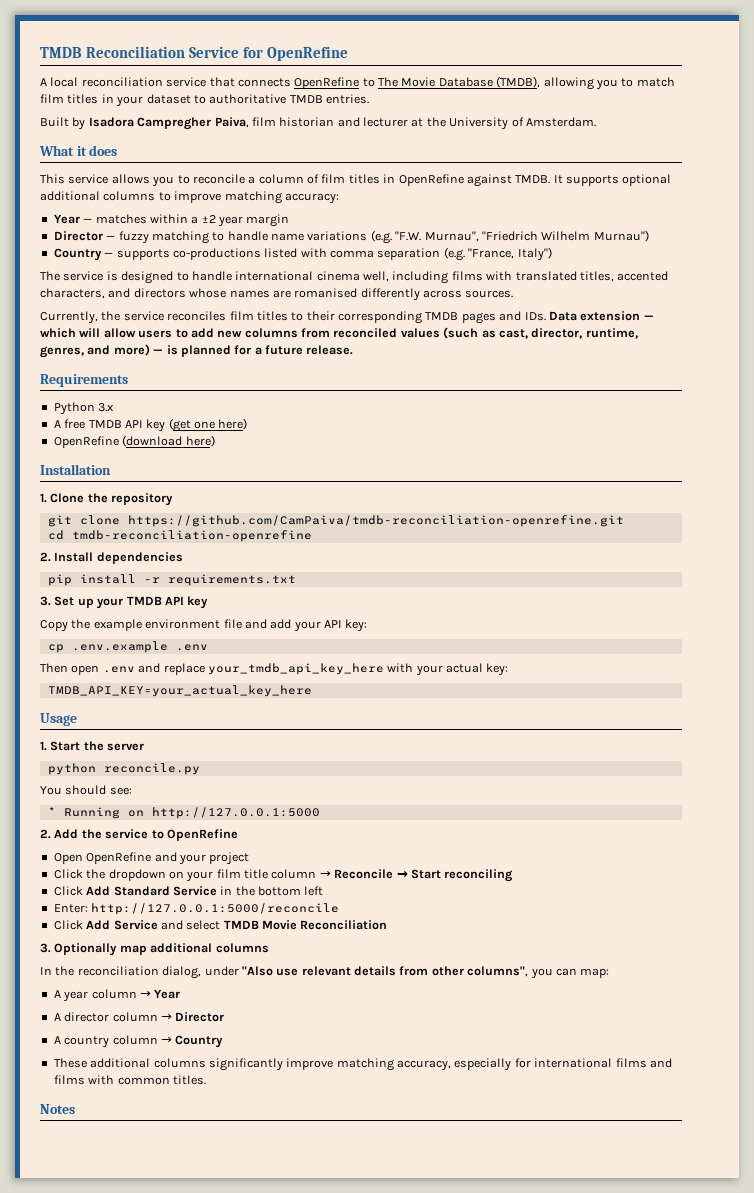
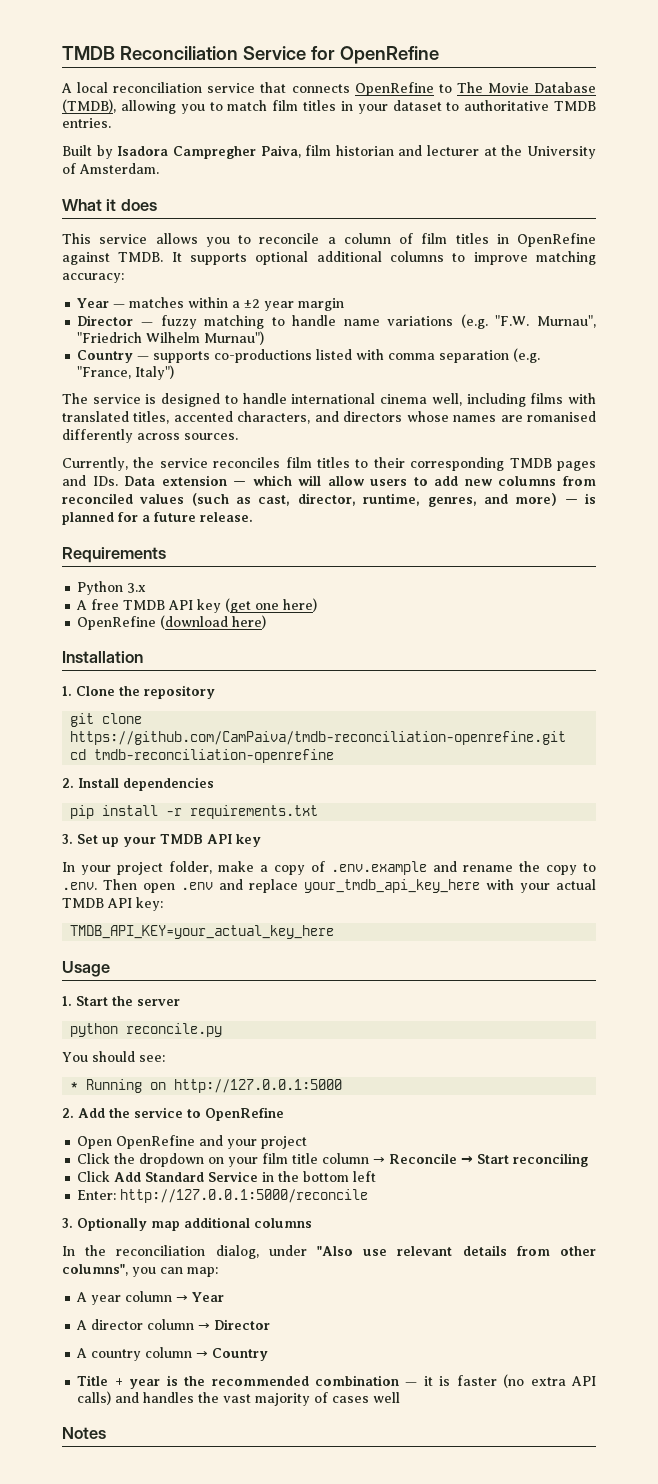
[40,619,368,632] [47,641,208,653] Copy the example environment file and add your API key: // cp .env.example .env // -> [62,861,596,875] [62,882,97,890] In your project folder, make a copy of .env.example and rename the copy to .env.
(483, 668) none -> [62,898,132,908] TMDB API
[53,920,388,930] // Click Add Service and select TMDB Movie Reconciliation -> (369, 1196) none
[53,1058,672,1071] [53,1075,206,1085] These additional columns significantly improve matching accuracy, especially for international films and films with common titles. -> [77,1374,596,1389] [77,1391,401,1406] Title + year is the recommended combination — it is faster (no extra API calls) and handles the vast majority of cases well

